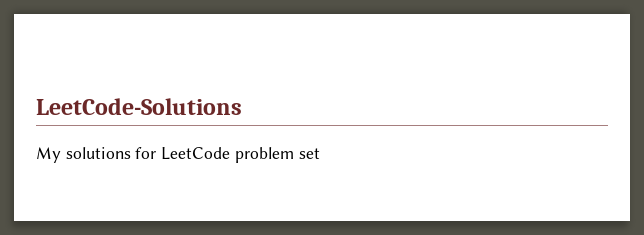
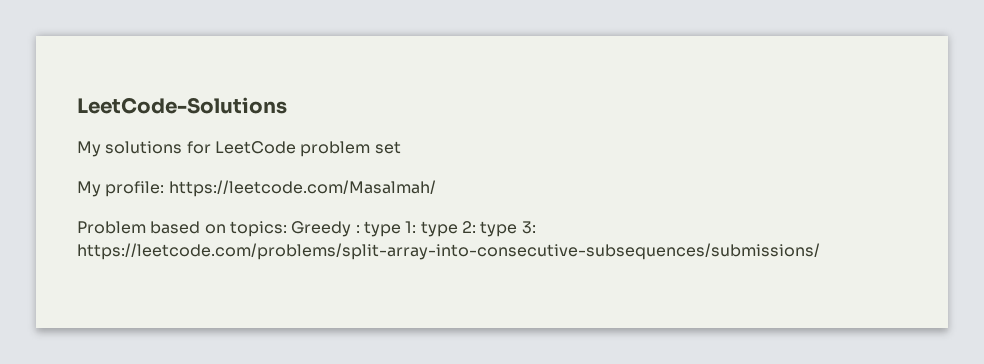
(320, 153) none -> [77,180,436,197] [77,221,536,237] [77,243,820,260] // My profile: https://leetcode.com/Masalmah/ // Problem based on topics: Greedy : type 1: type 2: type 3: https://leetcode.com/problems/split-array-into-consecutive-subsequences/submissions/

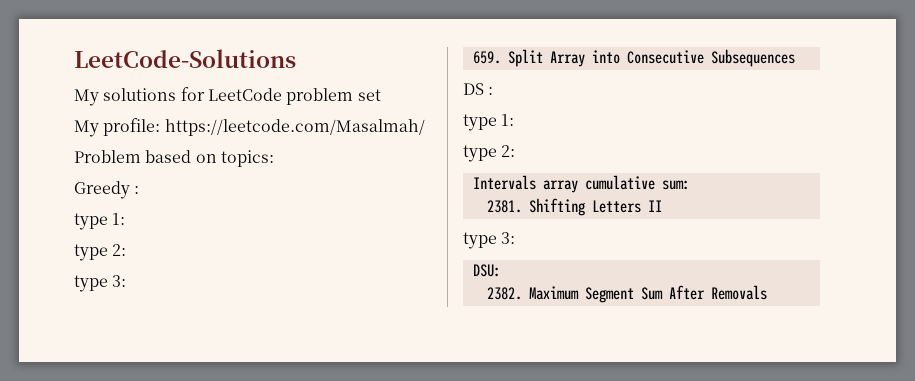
(287, 229) none -> (274, 158) //
[363,221,536,237] [77,243,820,260] type 1: type 2: type 3: https://leetcode.com/problems/split-array-into-consecutive-subsequences/submissions/ -> [74,213,126,230] [74,244,127,261] [74,275,127,292] [472,49,795,67] [463,83,494,95] [463,114,515,131] [463,145,516,162] [472,175,690,193] [486,198,662,216] [463,232,516,249] [472,264,501,277] [486,285,767,303] // type 1: // type 2: // type 3: // 659. Split Array into Consecutive Subsequences // DS : // type 1: // type 2: // Intervals array cumulative sum: // 2381. Shifting Letters II // type 3: // DSU: // 2382. Maximum Segment Sum After Removals

